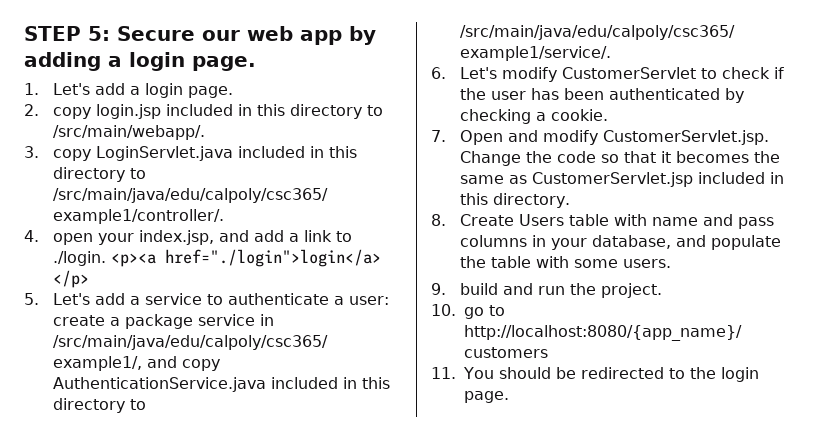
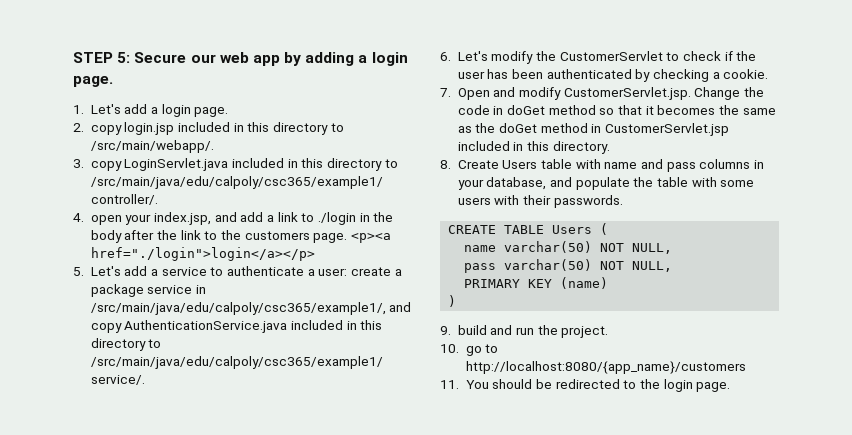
[53,249,382,267] [53,270,90,288] ./login. <p><a href="./login">login</a> </p> -> [317,212,394,225] [90,230,391,243] [90,247,315,261] ./login in the body after the link to the customers page. <p><a href="./login">login</a></p>
(558, 74) none -> [536,51,557,61] the
(597, 157) none -> [493,105,596,115] in doGet method
(528, 179) none -> [475,123,602,133] the doGet method in
[623,259,672,268] users. -> [457,195,623,208] [448,223,609,235] [464,241,673,254] [464,259,673,273] [464,277,609,289] [448,295,457,307] users with their passwords. // CREATE TABLE Users ( // name varchar(50) NOT NULL, // pass varchar(50) NOT NULL, // PRIMARY KEY (name) // )

